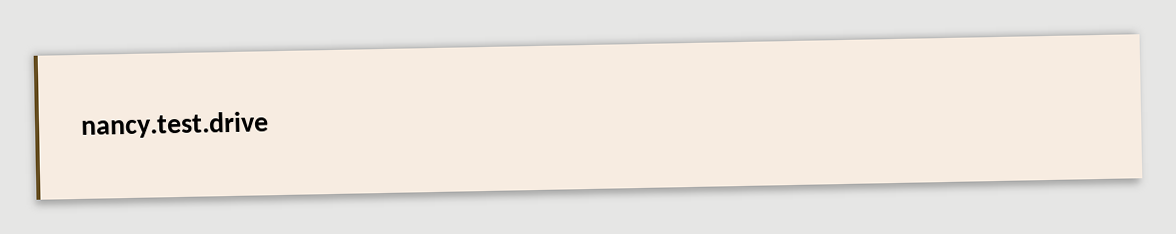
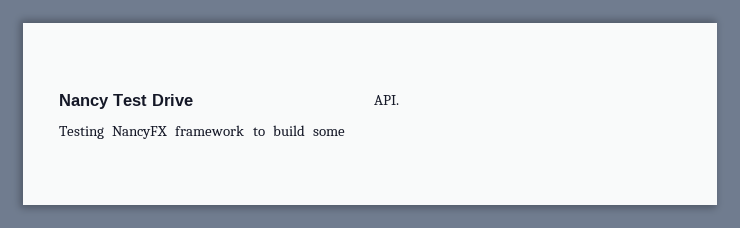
[80,111,269,139] nancy.test.drive -> [59,94,193,109] [59,125,345,139] [374,95,399,105] Nancy Test Drive // Testing NancyFX framework to build some API.

